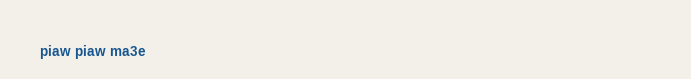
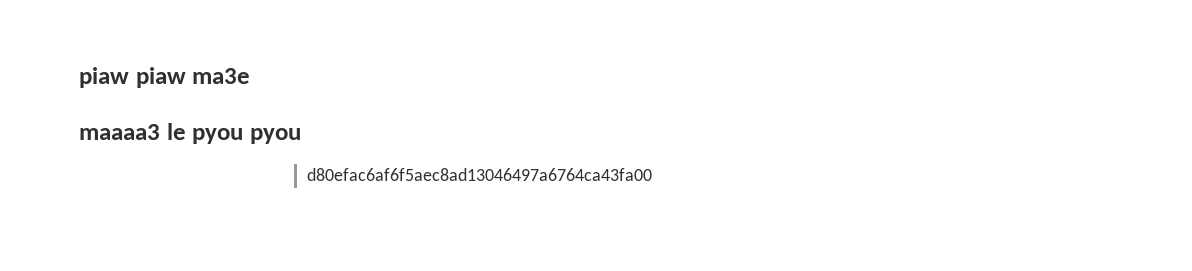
(146, 51) none -> [79,123,301,144] [306,168,652,181] // maaaa3 le pyou pyou // d80efac6af6f5aec8ad13046497a6764ca43fa00

